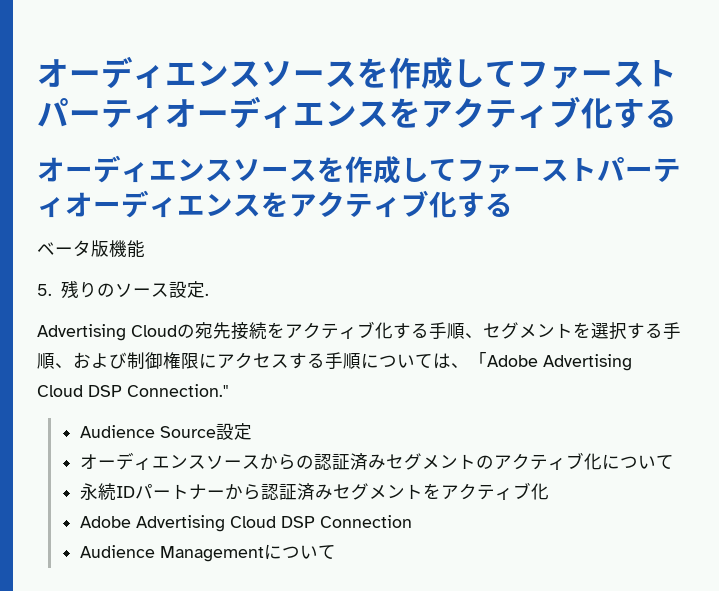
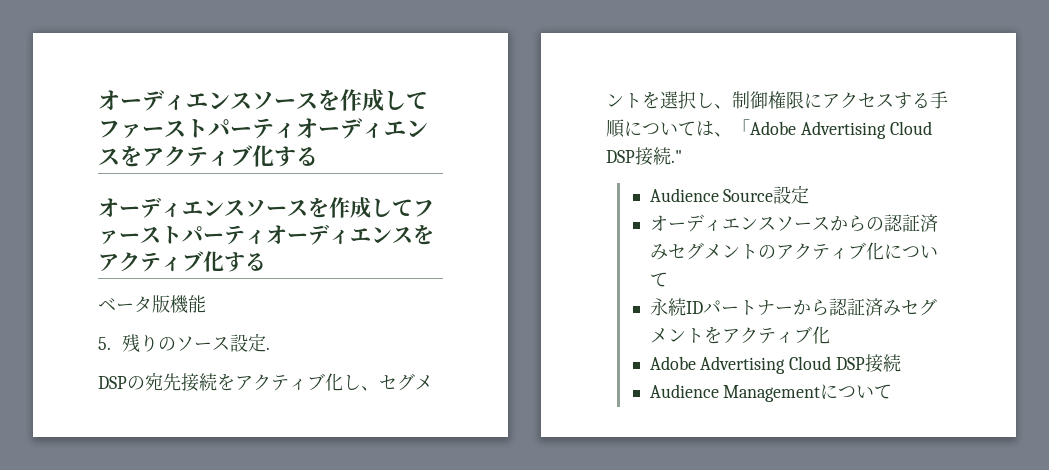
[37,324,177,341] Advertising Cloud -> [98,376,127,389] DSP
[393,322,465,340] する手順 -> [343,374,361,390] し
[627,322,681,340] [37,352,127,369] する手順、および -> [696,92,732,109] し、
[127,384,228,397] Connection." -> [635,147,682,166] 接続."
[319,515,412,528] Connection -> [865,354,902,373] 接続

